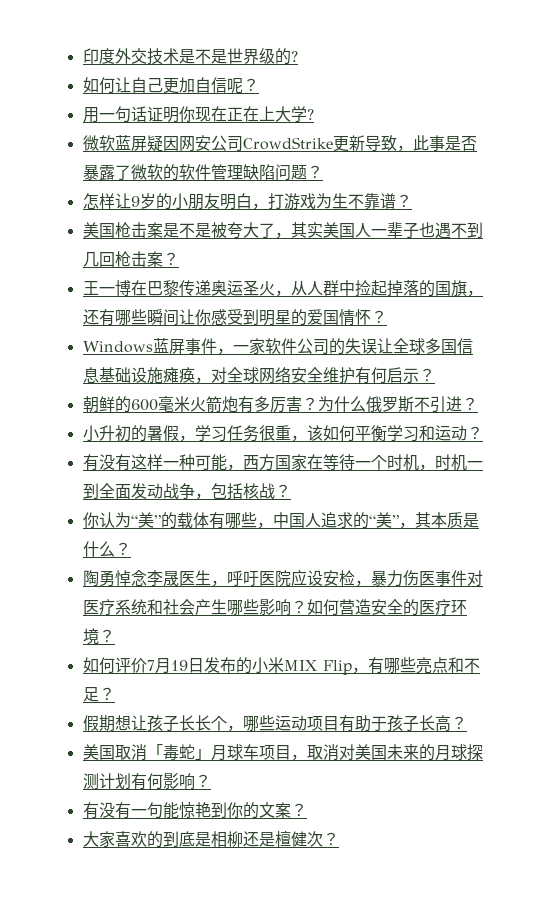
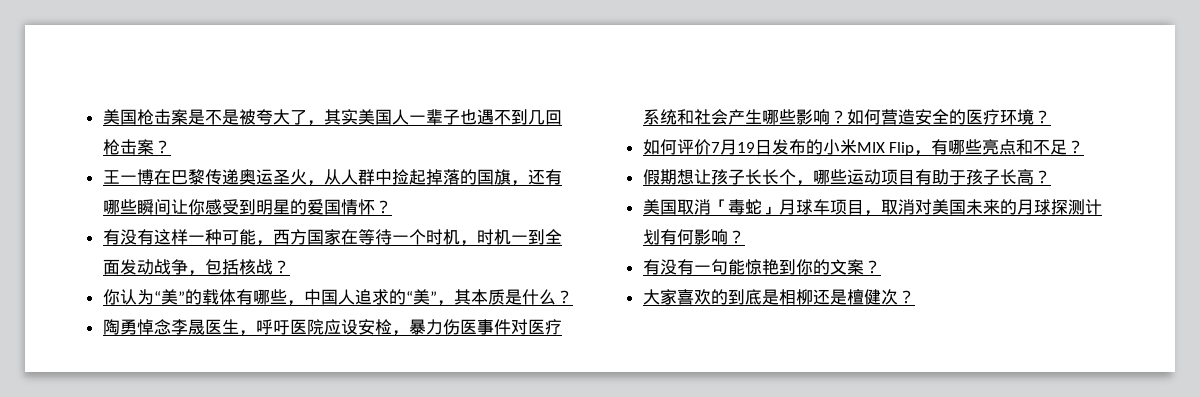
[82,48,298,65] [82,77,259,94] [82,106,314,123] [82,135,477,152] [82,164,323,181] [82,193,412,210] 印度外交技术是不是世界级的? // 如何让自己更加自信呢？ // 用一句话证明你现在正在上大学? // 微软蓝屏疑因网安公司CrowdStrike更新导致，此事是否暴露了微软的软件管理缺陷问题？ // 怎样让9岁的小朋友明白，打游戏为生不靠谱？ // -> (102, 117) none
[82,338,473,355] [82,366,435,384] [82,396,478,413] [82,425,483,442] // Windows蓝屏事件，一家软件公司的失误让全球多国信息基础设施瘫痪，对全球网络安全维护有何启示？ // 朝鲜的600毫米火箭炮有多厉害？为什么俄罗斯不引进？ // 小升初的暑假，学习任务很重，该如何平衡学习和运动？ -> (392, 207) none

